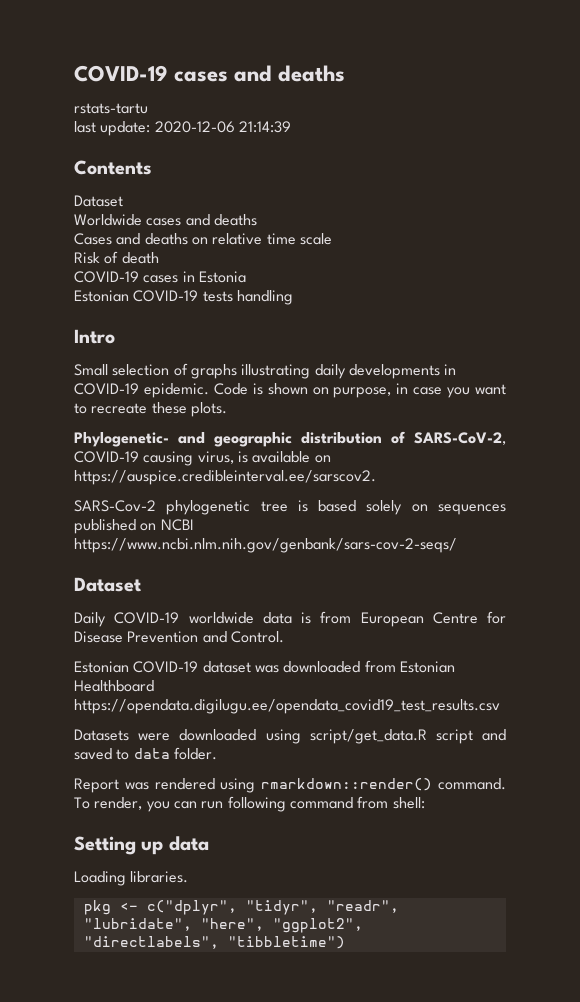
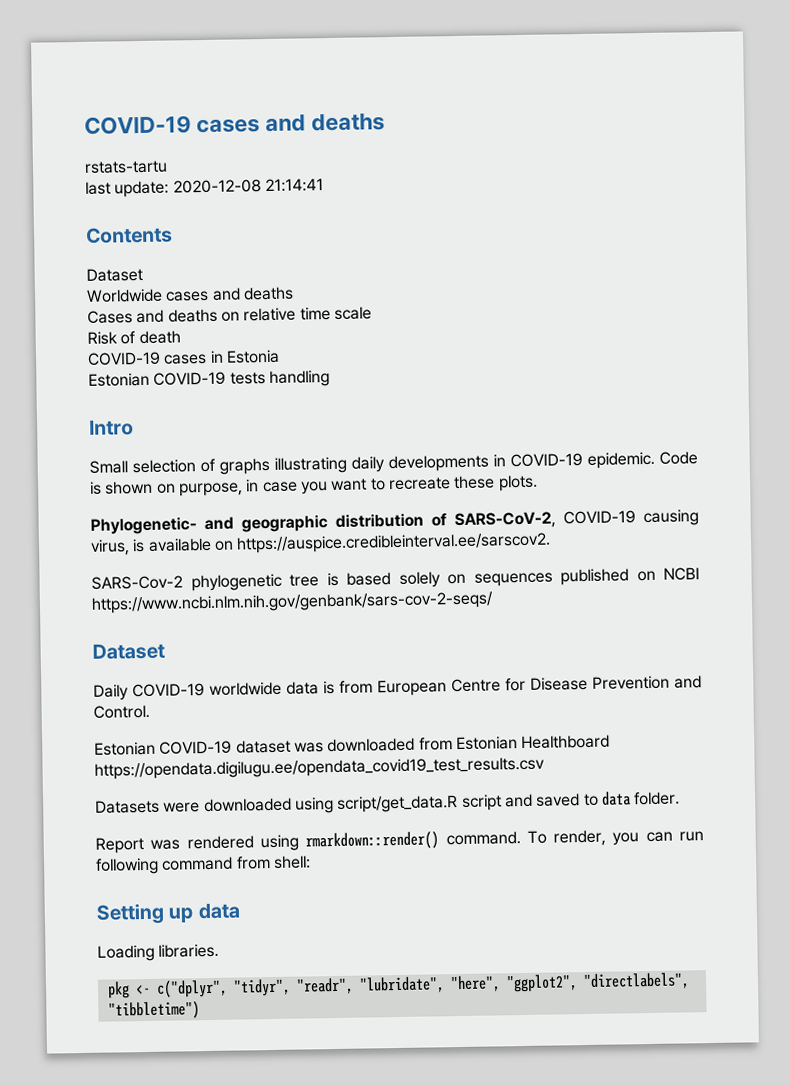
[154,121,291,133] 2020-12-06 21:14:39 -> [172,178,324,194] 2020-12-08 21:14:41

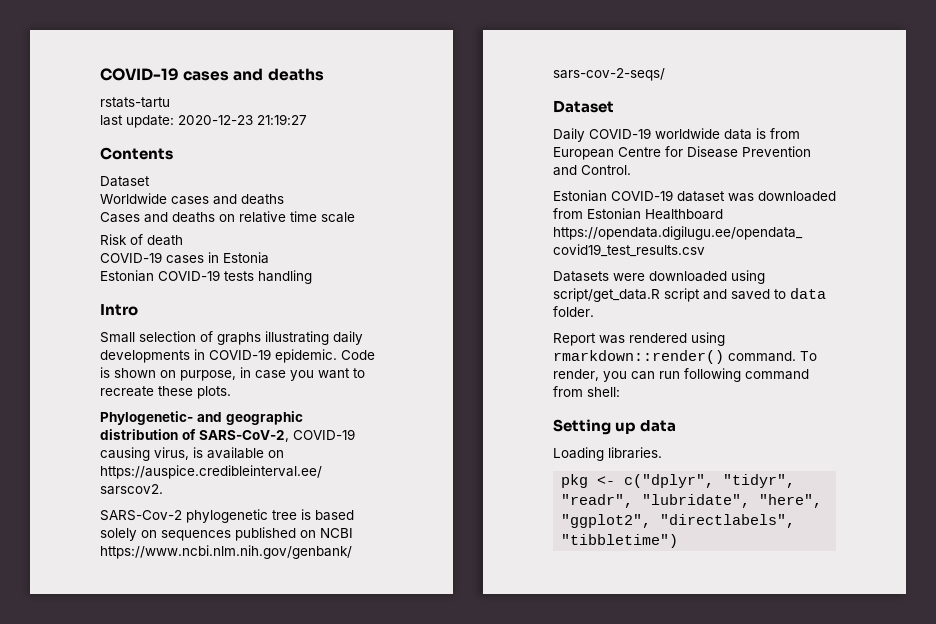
[172,178,324,194] 2020-12-08 21:14:41 -> [178,114,307,125] 2020-12-23 21:19:27

